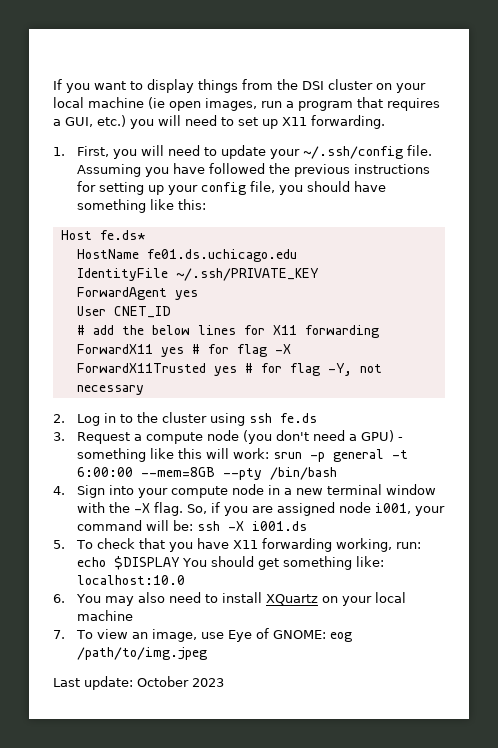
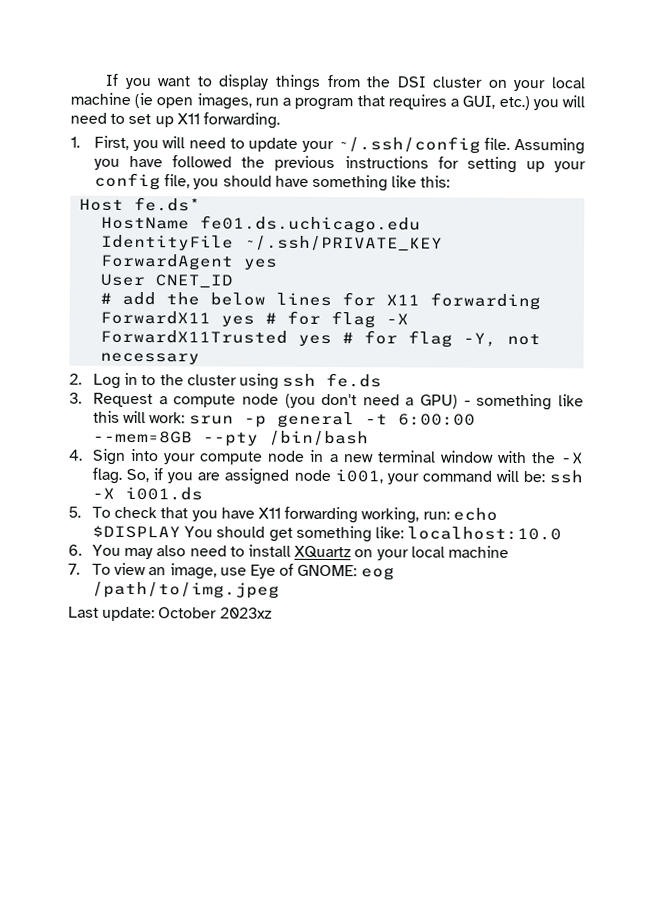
[192,678,224,687] 2023 -> [219,607,272,619] 2023xz

